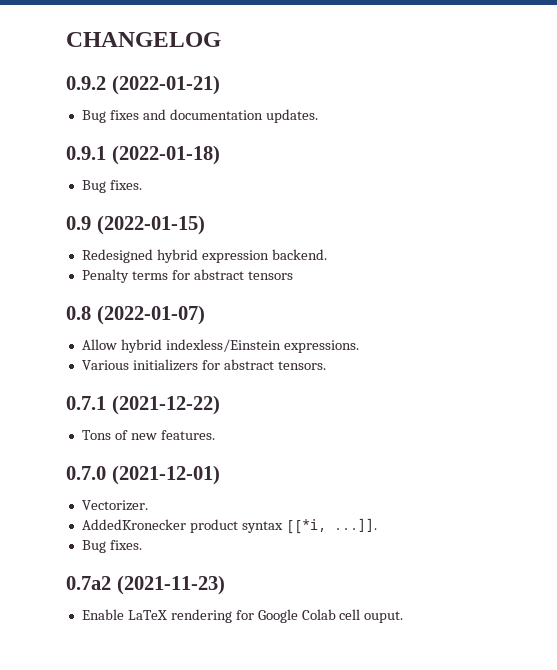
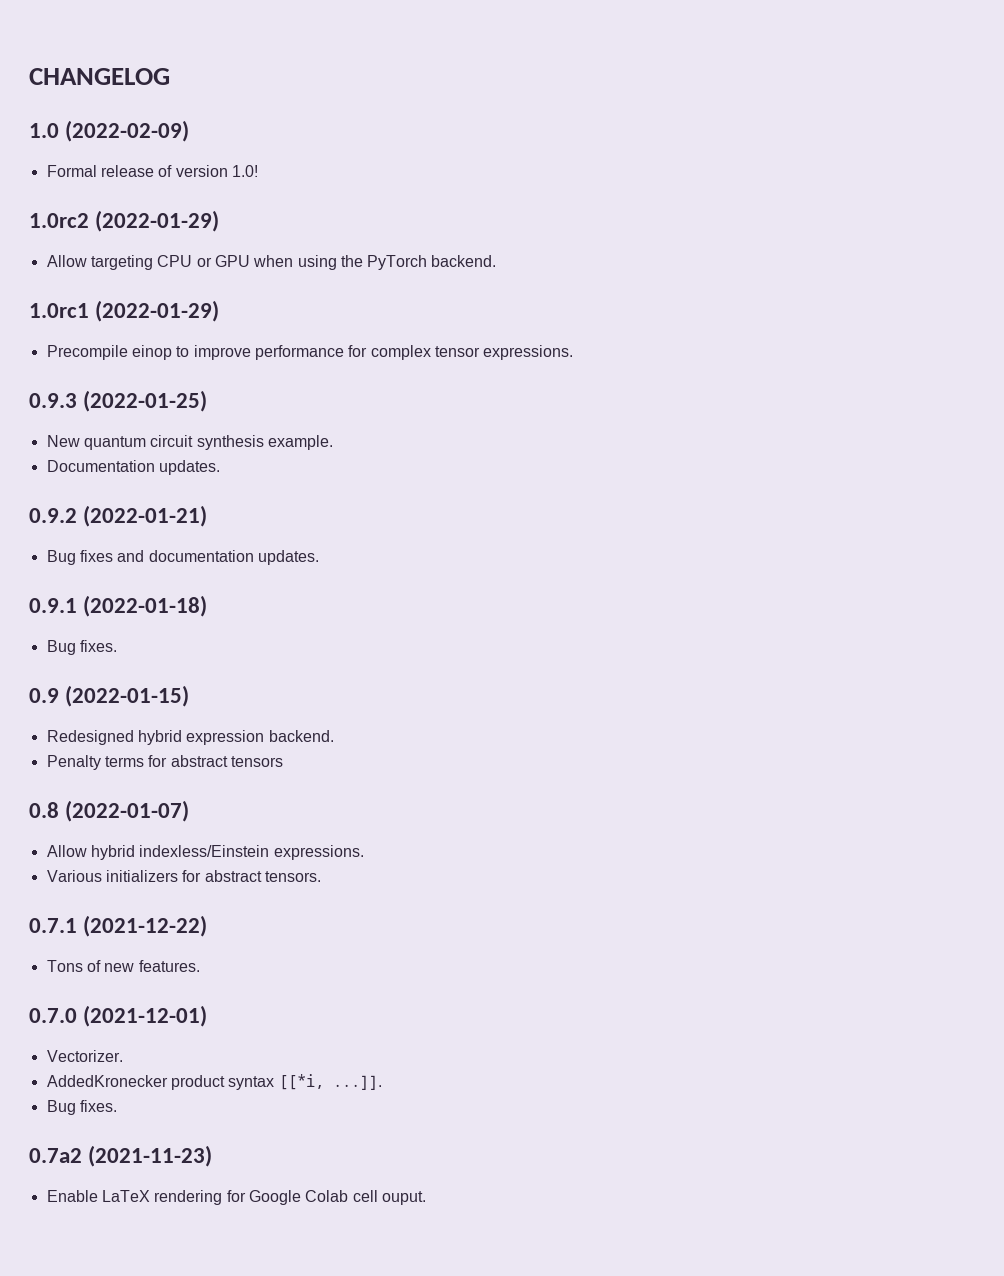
(221, 39) none -> [29,120,190,142] [46,165,258,177] [29,210,220,232] [46,255,497,270] [29,300,220,322] [46,345,574,360] [29,390,208,412] [46,435,333,450] [46,460,220,475] // 1.0 (2022-02-09) // Formal release of version 1.0! // 1.0rc2 (2022-01-29) // Allow targeting CPU or GPU when using the PyTorch backend. // 1.0rc1 (2022-01-29) // Precompile einop to improve performance for complex tensor expressions. // 0.9.3 (2022-01-25) // New quantum circuit synthesis example. // Documentation updates.

